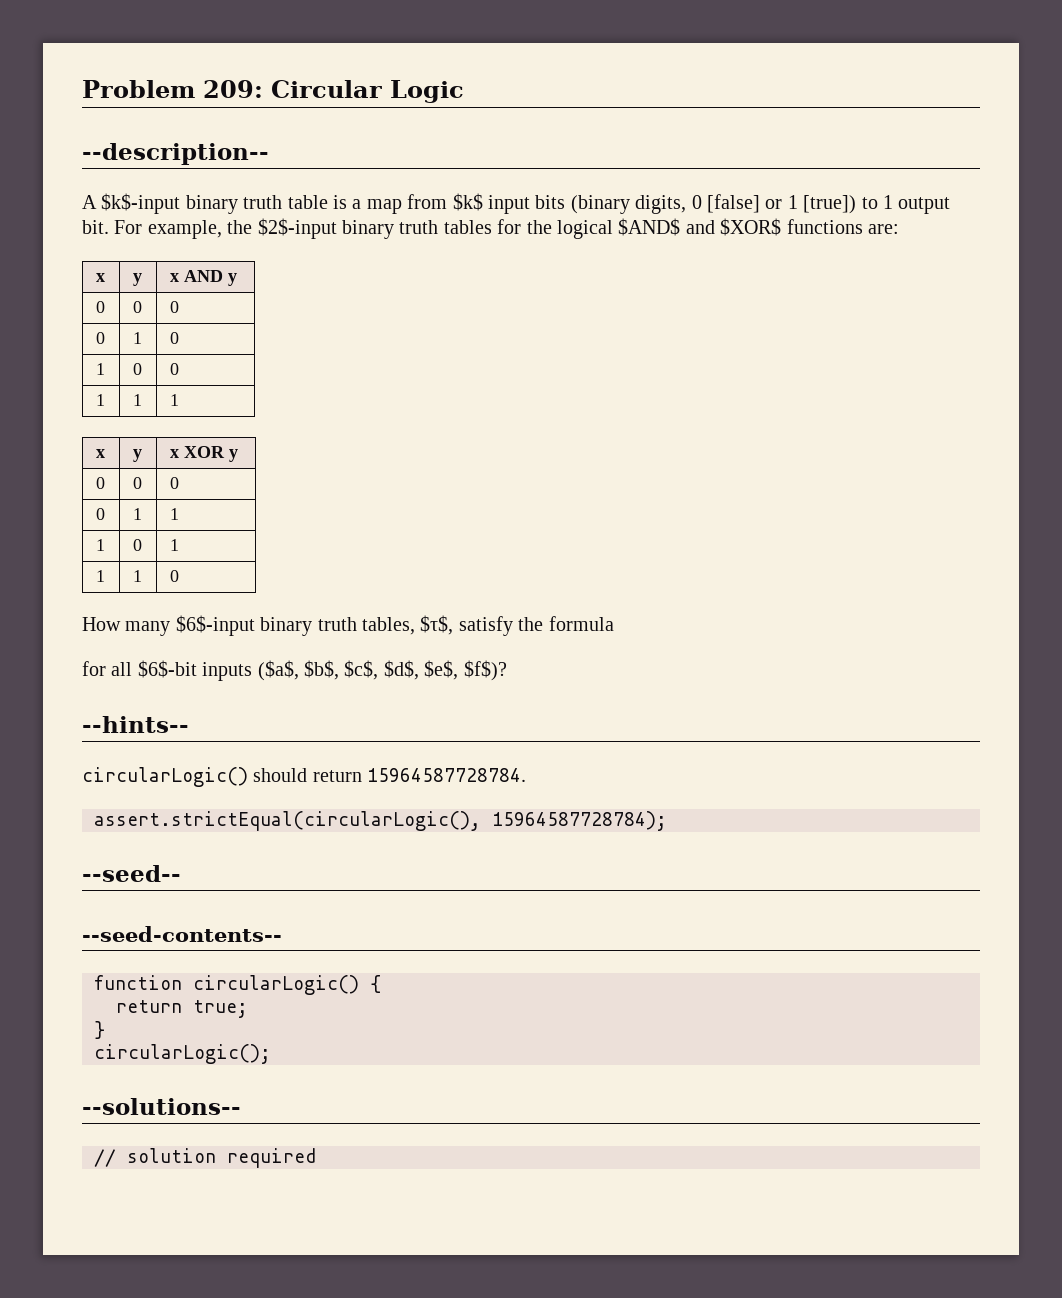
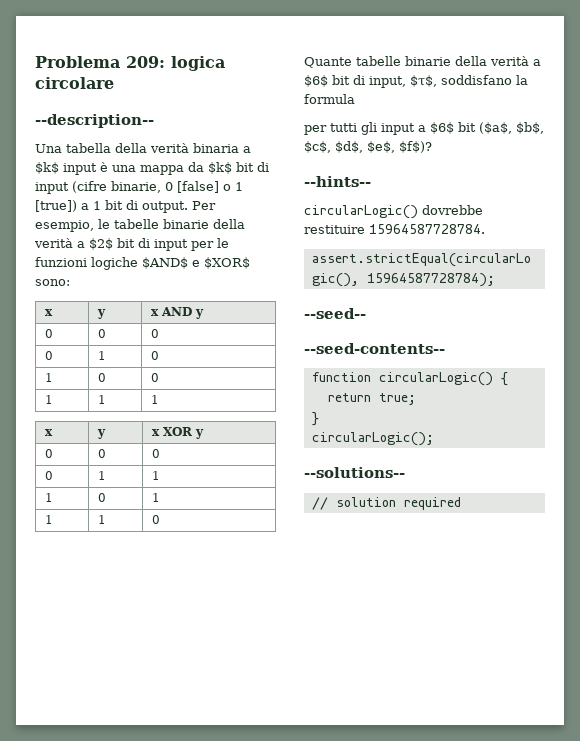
[82,80,464,103] [82,143,269,165] [82,193,687,214] Problem 209: Circular Logic // --description-- // A $k$-input binary truth table is a map from $k$ input bits (binary digits, -> [35,56,225,71] [35,77,114,89] [35,114,154,128] [35,143,251,153] [35,162,269,175] [35,181,161,194] Problema 209: logica circolare // --description-- // Una tabella della verità binaria a $k$ input è una mappa da $k$ bit di input (cifre binarie,
[765,199,783,209] or -> [223,184,231,191] o
[861,195,951,214] [82,218,899,239] to 1 output bit. For example, the $2$-input binary truth tables for the logical $AND$ and $XOR$ functions are: -> [81,200,216,213] [35,219,245,232] [34,238,229,251] [35,257,250,270] [35,279,70,286] a 1 bit di output. Per esempio, le tabelle binarie della verità a $2$ bit di input per le funzioni logiche $AND$ e $XOR$ sono:
[82,615,614,636] [82,660,253,681] How many $6$-input binary truth tables, $τ$, satisfy the formula // for all $6$-bit inputs -> [304,56,541,68] [304,75,528,88] [304,94,355,104] [304,122,476,135] Quante tabelle binarie della verità a $6$ bit di input, $τ$, soddisfano la formula // per tutti gli input a $6$ bit
[253,768,362,782] should return -> [422,205,483,215] [304,225,365,234] dovrebbe restituire

